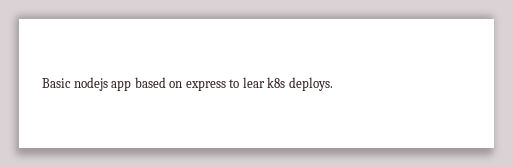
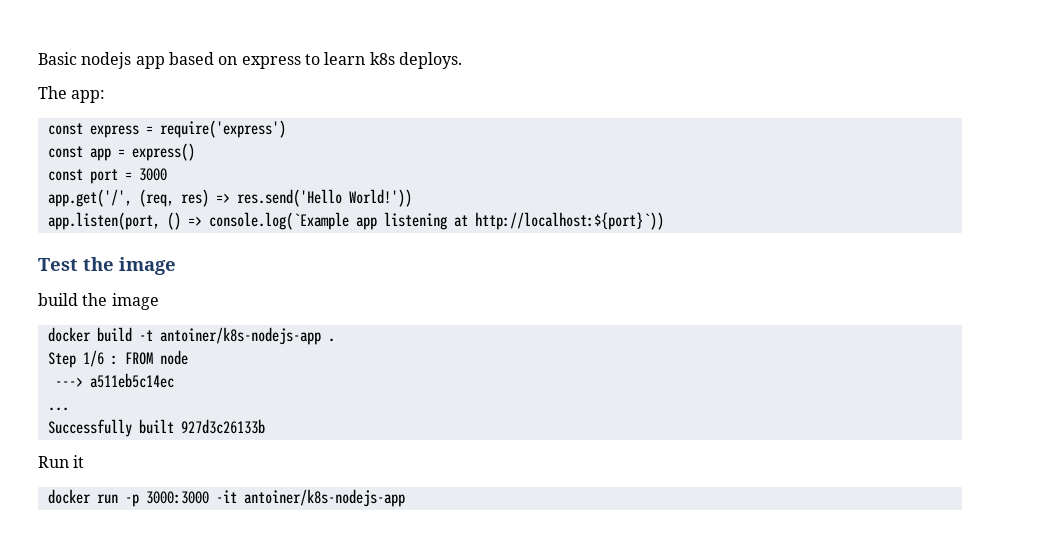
[242,77,265,88] lear -> [324,52,366,65] learn
(333, 84) none -> [38,86,106,103] [47,120,286,138] [47,143,195,161] [47,168,167,184] [47,189,412,207] [47,212,664,230] [38,257,176,275] [38,293,159,310] [47,327,335,345] [47,350,188,368] [54,373,174,388] [47,407,69,411] [47,419,265,437] [38,455,85,468] [47,489,405,507] // The app: // const express = require('express') // const app = express() // const port = 3000 // app.get('/', (req, res) => res.send('Hello World!')) // app.listen(port, () => console.log(`Example app listening at http://localhost:${port}`)) // Test the image // build the image // docker build -t antoiner/k8s-nodejs-app . // Step 1/6 : FROM node // ---> a511eb5c14ec // ... // Successfully built 927d3c26133b // Run it // docker run -p 3000:3000 -it antoiner/k8s-nodejs-app

